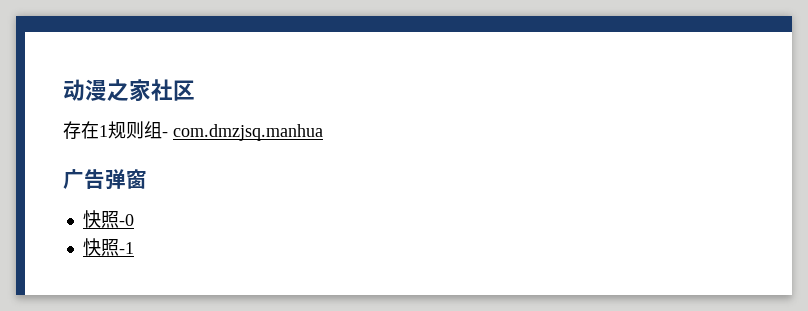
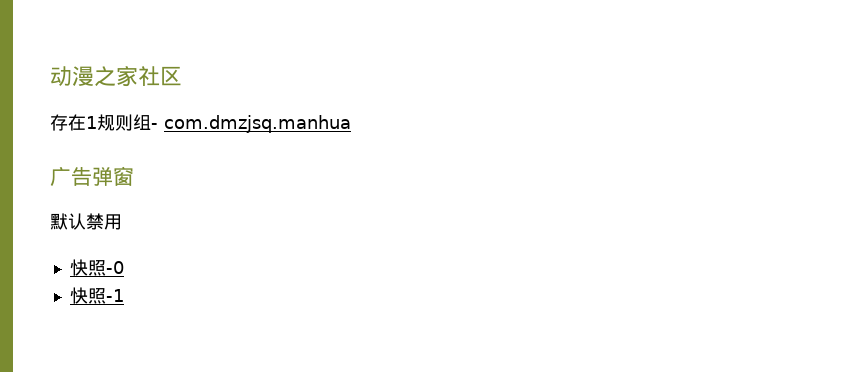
(147, 179) none -> [50,213,122,230] // 默认禁用

